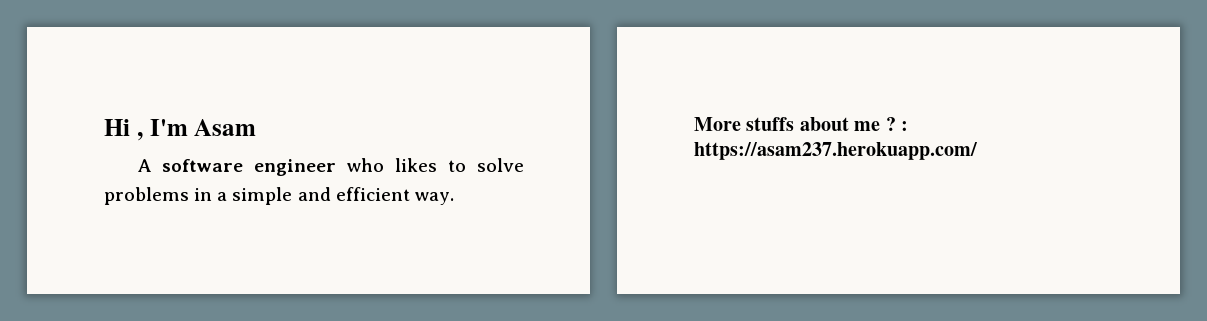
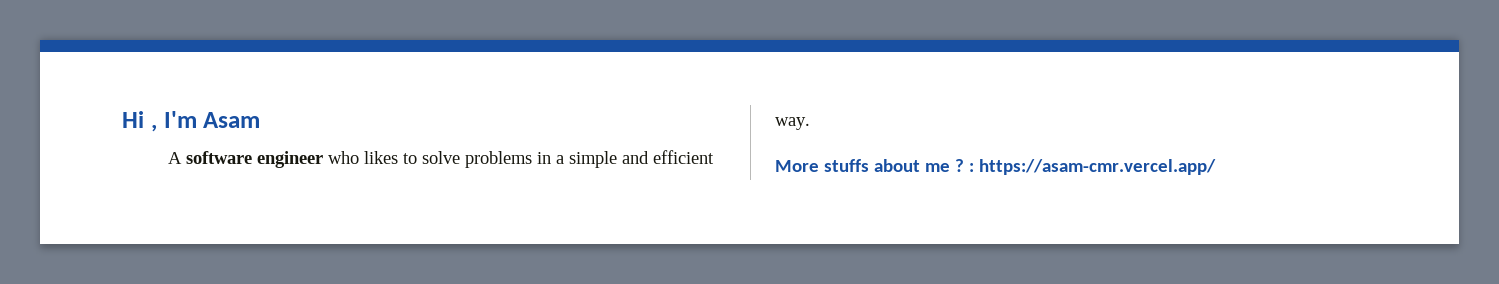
[694,142,978,160] https://asam237.herokuapp.com/ -> [978,159,1216,175] https://asam-cmr.vercel.app/

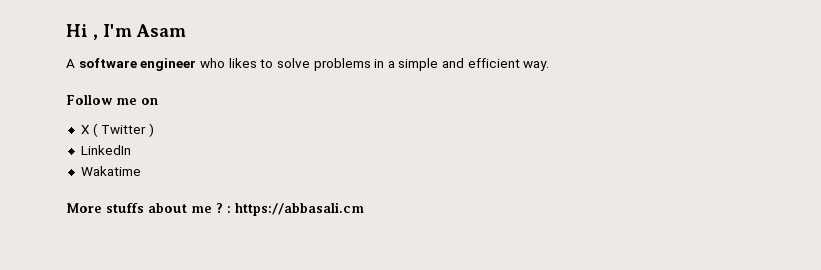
(810, 123) none -> [66,95,158,105] [80,123,154,137] [80,145,131,155] [80,166,141,176] // Follow me on // X ( Twitter ) // LinkedIn // Wakatime
[978,159,1216,175] https://asam-cmr.vercel.app/ -> [235,202,364,216] https://abbasali.cm

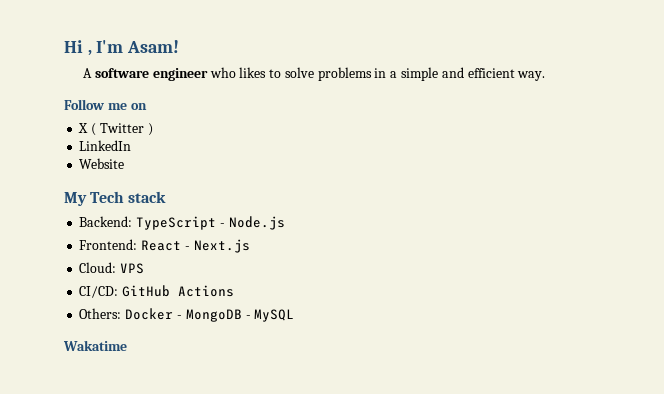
[136,24,186,37] Asam -> [127,40,180,53] Asam!
[80,166,141,176] [66,202,364,216] Wakatime // More stuffs about me ? : https://abbasali.cm -> [79,158,125,169] [64,191,167,206] [79,216,285,230] [79,239,250,253] [79,262,145,274] [79,285,235,298] [79,308,295,322] [63,340,127,351] Website // My Tech stack // Backend: TypeScript - Node.js // Frontend: React - Next.js // Cloud: VPS // CI/CD: GitHub Actions // Others: Docker - MongoDB - MySQL // Wakatime

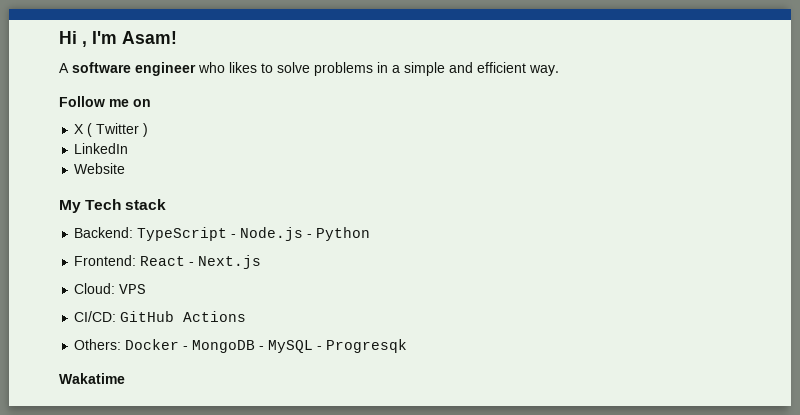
(285, 223) none -> [307,227,371,241] - Python
(295, 315) none -> [317,339,408,353] - Progresqk

